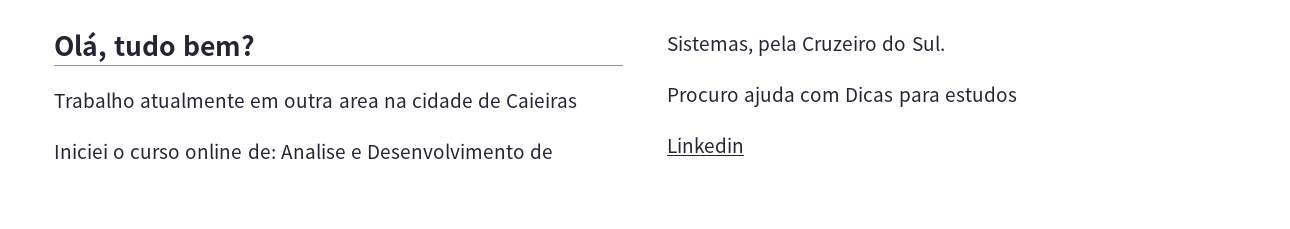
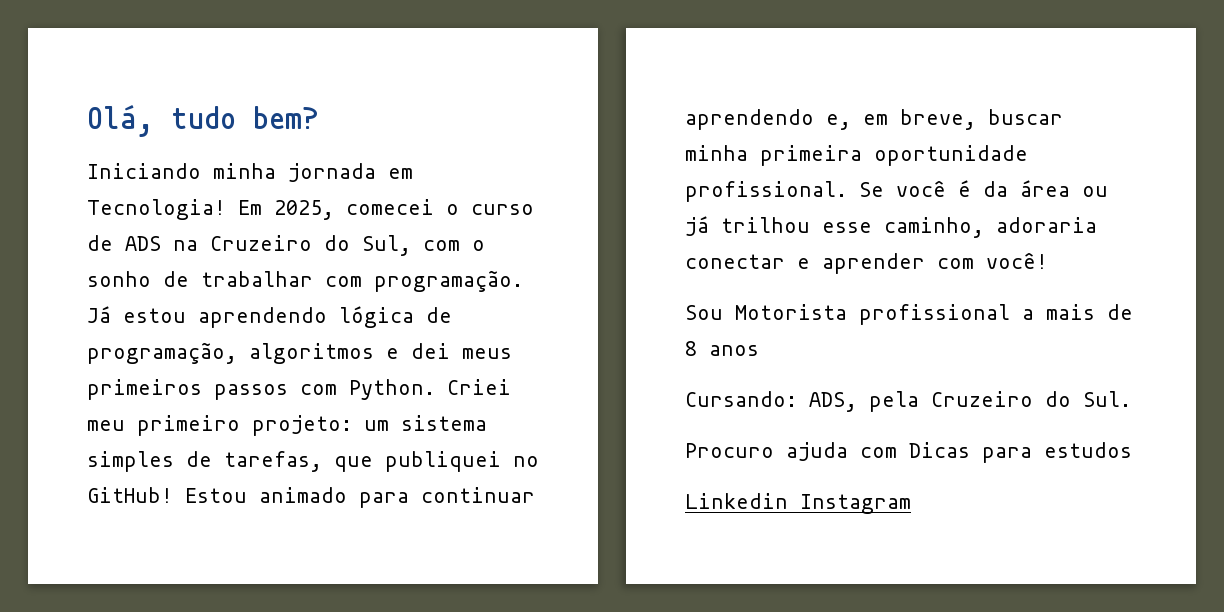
[54,92,578,108] [54,143,554,159] [667,35,753,55] Trabalho atualmente em outra area na cidade de Caieiras // Iniciei o curso online de: Analise e Desenvolvimento de Sistemas, -> [87,163,413,182] [87,199,534,220] [87,235,485,256] [87,270,523,292] [87,306,452,328] [87,342,512,364] [87,379,511,400] [87,415,487,436] [87,451,539,472] [87,487,535,508] [685,109,1063,130] [685,145,1028,166] [685,180,1108,202] [685,216,1097,238] [685,253,1048,274] [685,304,1133,325] [685,341,759,356] [685,391,857,412] Iniciando minha jornada em Tecnologia! Em 2025, comecei o curso de ADS na Cruzeiro do Sul, com o sonho de trabalhar com programação. Já estou aprendendo lógica de programação, algoritmos e dei meus primeiros passos com Python. Criei meu primeiro projeto: um sistema simples de tarefas, que publiquei no GitHub! Estou animado para continuar aprendendo e, em breve, buscar minha primeira oportunidade profissional. Se você é da área ou já trilhou esse caminho, adoraria conectar e aprender com você! // Sou Motorista profissional a mais de 8 anos // Cursando: ADS,
(744, 145) none -> [800,494,911,514] Instagram

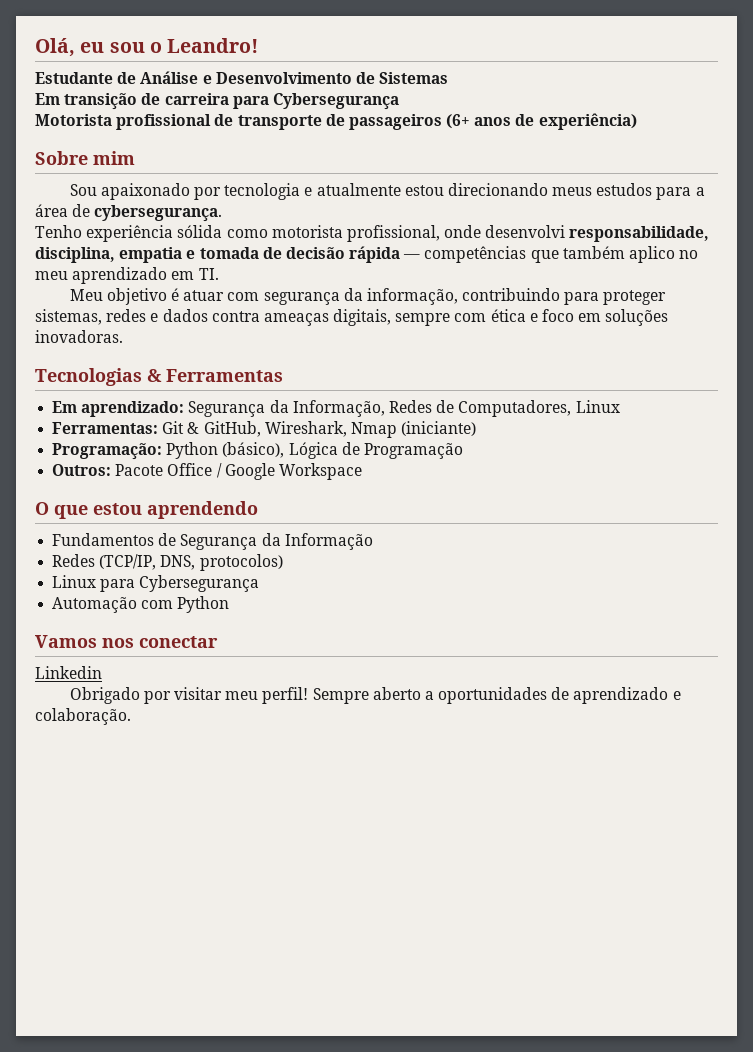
[171,106,319,129] [87,163,413,182] [87,199,534,220] [87,235,485,256] [87,270,523,292] [87,306,452,328] [87,342,512,364] [87,379,511,400] [87,415,487,436] [87,451,539,472] [87,487,535,508] [685,109,1063,130] [685,145,1028,166] [685,180,1108,202] [685,216,1097,238] [685,253,1048,274] [685,304,1133,325] [685,341,759,356] [685,391,1131,412] [685,442,1132,463] [685,493,911,514] tudo bem? // Iniciando minha jornada em Tecnologia! Em 2025, comecei o curso de ADS na Cruzeiro do Sul, com o sonho de trabalhar com programação. Já estou aprendendo lógica de programação, algoritmos e dei meus primeiros passos com Python. Criei meu primeiro projeto: um sistema simples de tarefas, que publiquei no GitHub! Estou animado para continuar aprendendo e, em breve, buscar minha primeira oportunidade profissional. Se você é da área ou já trilhou esse caminho, adoraria conectar e aprender com você! // Sou Motorista profissional a mais de 8 anos // Cursando: ADS, pela Cruzeiro do Sul. // Procuro ajuda com Dicas para estudos // Linkedin Instagram -> [80,38,259,53] [35,71,449,84] [35,93,399,110] [35,113,637,130] [35,151,135,165] [69,183,705,200] [35,204,223,222] [35,225,710,242] [35,246,699,263] [35,267,219,284] [69,288,667,305] [35,309,669,326] [35,330,123,343] [35,368,283,386] [52,400,620,417] [52,421,477,438] [52,442,463,460] [52,463,362,480] [35,501,258,519] [52,533,373,550] [52,554,283,571] [52,575,260,592] [52,596,230,613] [35,635,218,648] [35,666,102,679] [69,687,681,704] [35,708,131,725] eu sou o Leandro! // Estudante de Análise e Desenvolvimento de Sistemas // Em transição de carreira para Cybersegurança // Motorista profissional de transporte de passageiros (6+ anos de experiência) // Sobre mim // Sou apaixonado por tecnologia e atualmente estou direcionando meus estudos para a área de cybersegurança. // Tenho experiência sólida como motorista profissional, onde desenvolvi responsabilidade, disciplina, empatia e tomada de decisão rápida — competências que também aplico no meu aprendizado em TI. // Meu objetivo é atuar com segurança da informação, contribuindo para proteger sistemas, redes e dados contra ameaças digitais, sempre com ética e foco em soluções inovadoras. // Tecnologias & Ferramentas // Em aprendizado: Segurança da Informação, Redes de Computadores, Linux // Ferramentas: Git & GitHub, Wireshark, Nmap (iniciante) // Programação: Python (básico), Lógica de Programação // Outros: Pacote Office / Google Workspace // O que estou aprendendo // Fundamentos de Segurança da Informação // Redes (TCP/IP, DNS, protocolos) // Linux para Cybersegurança // Automação com Python // Vamos nos conectar // Linkedin // Obrigado por visitar meu perfil! Sempre aberto a oportunidades de aprendizado e colaboração.

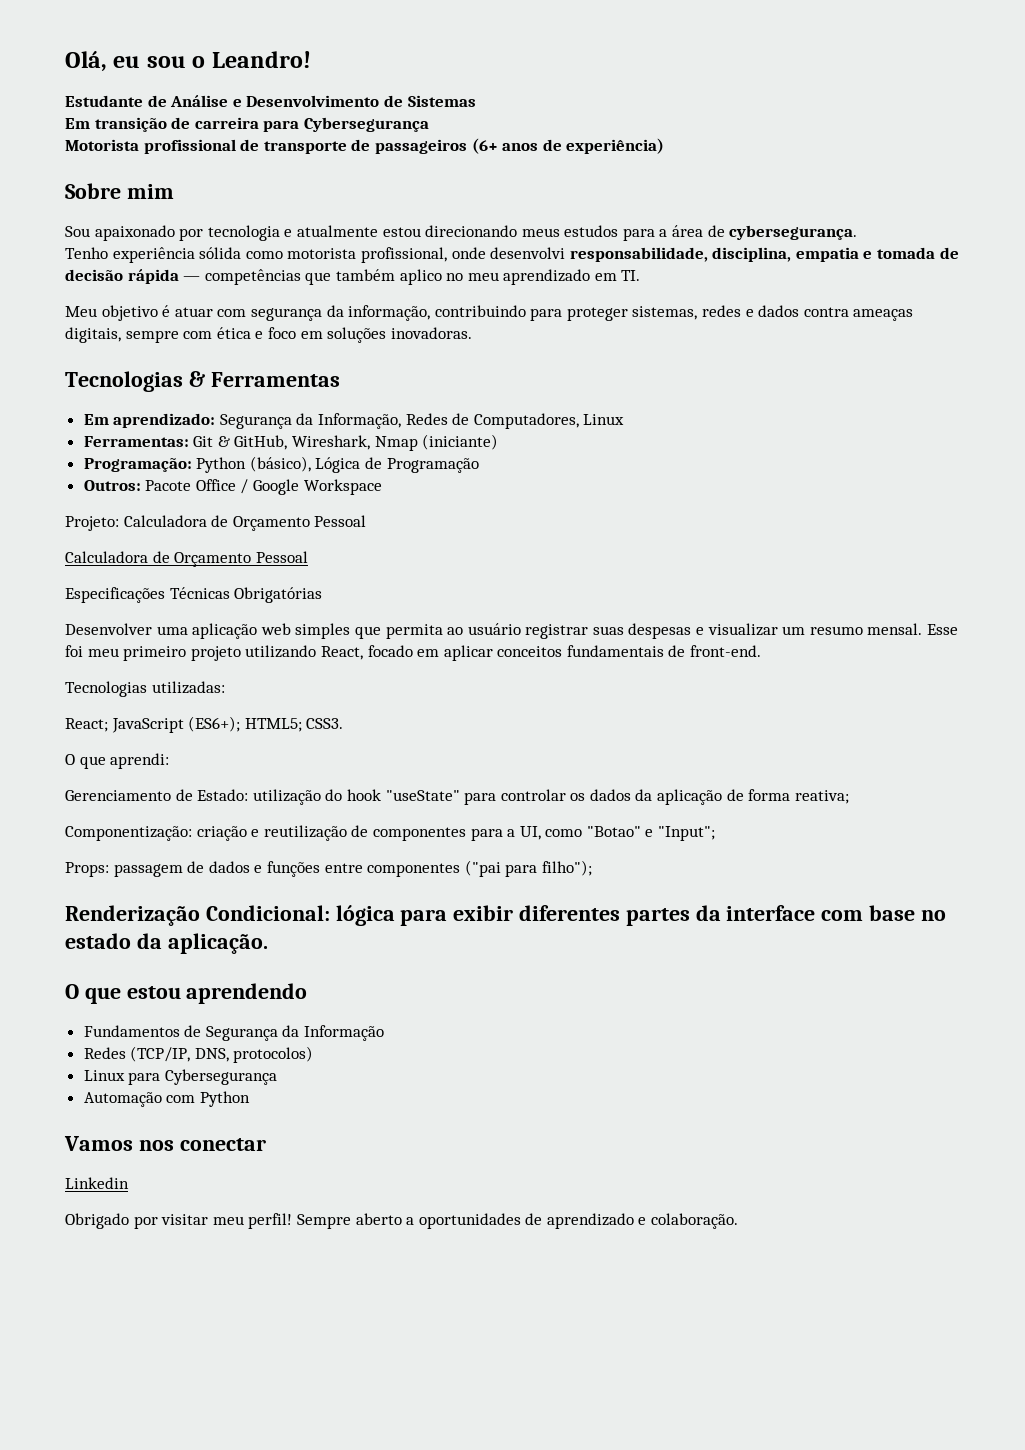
(362, 471) none -> [65,515,367,531] [65,551,308,567] [65,587,323,603] [65,623,959,639] [65,645,762,661] [65,681,225,697] [65,716,344,733] [65,753,170,769] [65,789,849,805] [65,825,716,841] [65,860,592,877] [65,905,946,926] [65,933,268,954] // Projeto: Calculadora de Orçamento Pessoal // Calculadora de Orçamento Pessoal // Especificações Técnicas Obrigatórias // Desenvolver uma aplicação web simples que permita ao usuário registrar suas despesas e visualizar um resumo mensal. Esse foi meu primeiro projeto utilizando React, focado em aplicar conceitos fundamentais de front-end. // Tecnologias utilizadas: // React; JavaScript (ES6+); HTML5; CSS3. // O que aprendi: // Gerenciamento de Estado: utilização do hook "useState" para controlar os dados da aplicação de forma reativa; // Componentização: criação e reutilização de componentes para a UI, como "Botao" e "Input"; // Props: passagem de dados e funções entre componentes ("pai para filho"); // Renderização Condicional: lógica para exibir diferentes partes da interface com base no estado da aplicação.

